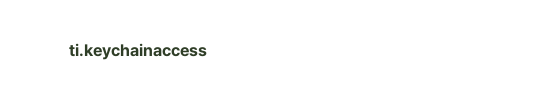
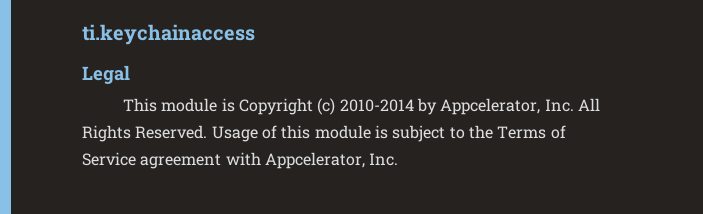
(207, 51) none -> [82,65,130,84] [123,98,600,115] [82,125,566,142] [82,152,399,169] // Legal // This module is Copyright (c) 2010-2014 by Appcelerator, Inc. All Rights Reserved. Usage of this module is subject to the Terms of Service agreement with Appcelerator, Inc.

